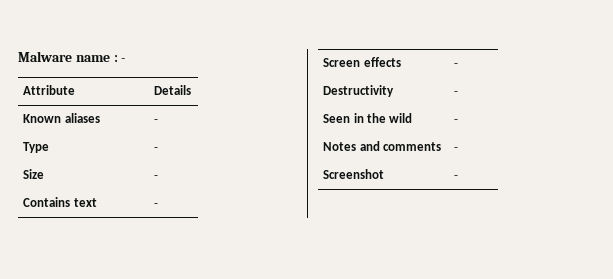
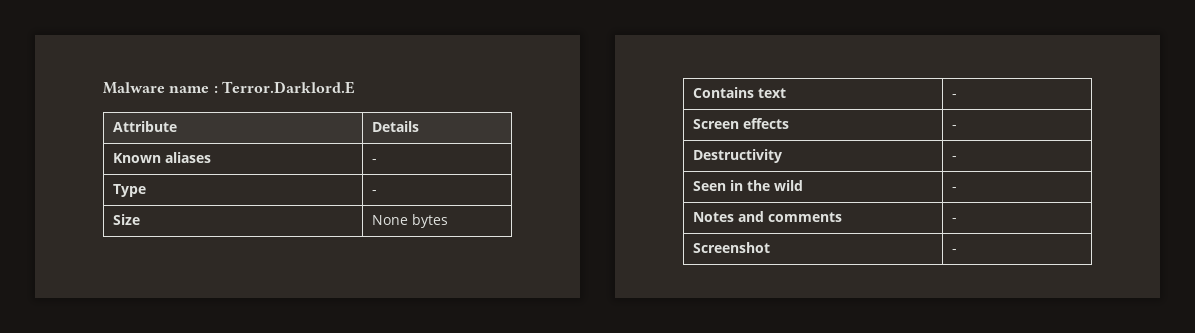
[121,58,126,62] - -> [221,81,355,94] Terror.Darklord.E
[154,175,159,179] - -> [371,214,448,228] None bytes

